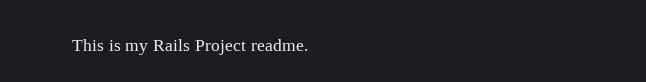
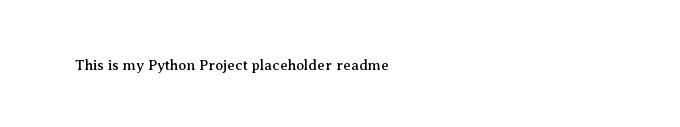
[153,39,308,55] Rails Project readme. -> [148,59,389,73] Python Project placeholder readme

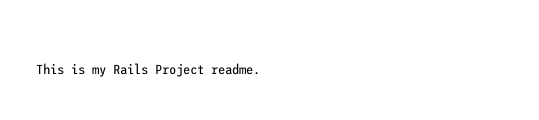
[148,59,389,73] Python Project placeholder readme -> [113,63,260,77] Rails Project readme.

